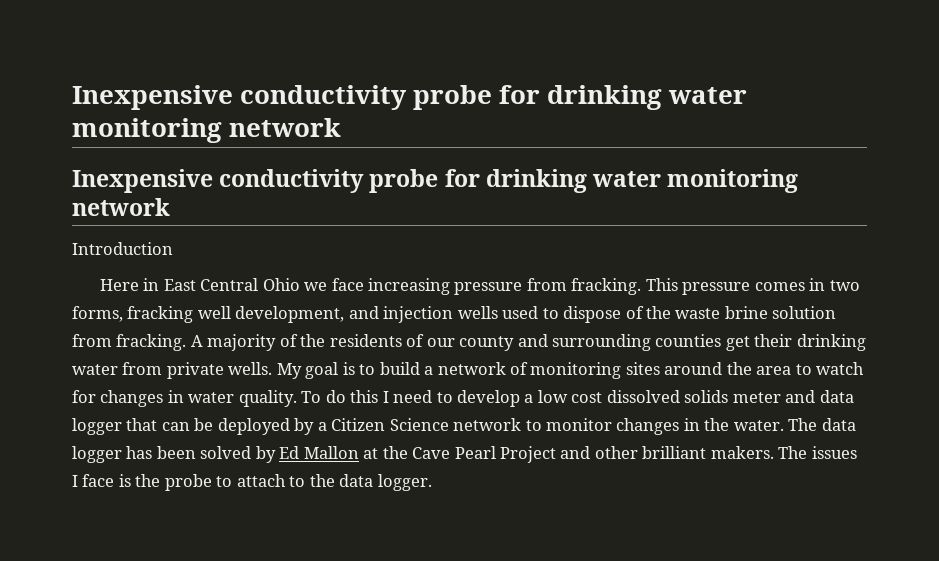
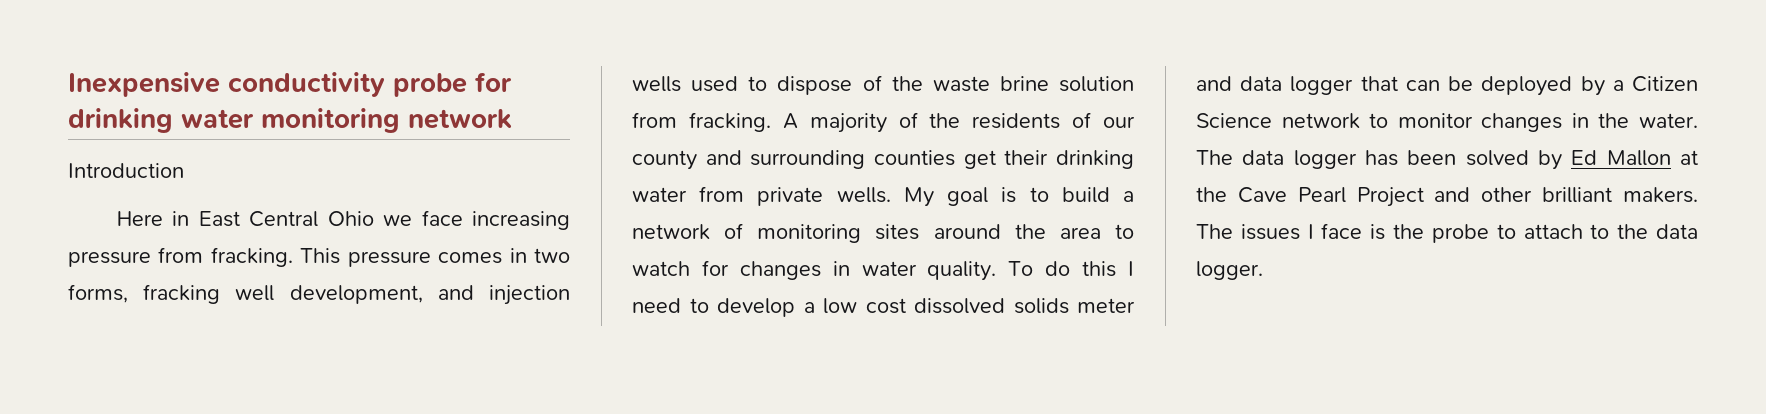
[72,85,748,110] [72,118,342,143] [72,169,799,193] [72,198,170,216] Inexpensive conductivity probe for drinking water monitoring network // Inexpensive conductivity probe for drinking water monitoring network -> [68,72,512,97] [68,108,512,133] Inexpensive conductivity probe for drinking water monitoring network

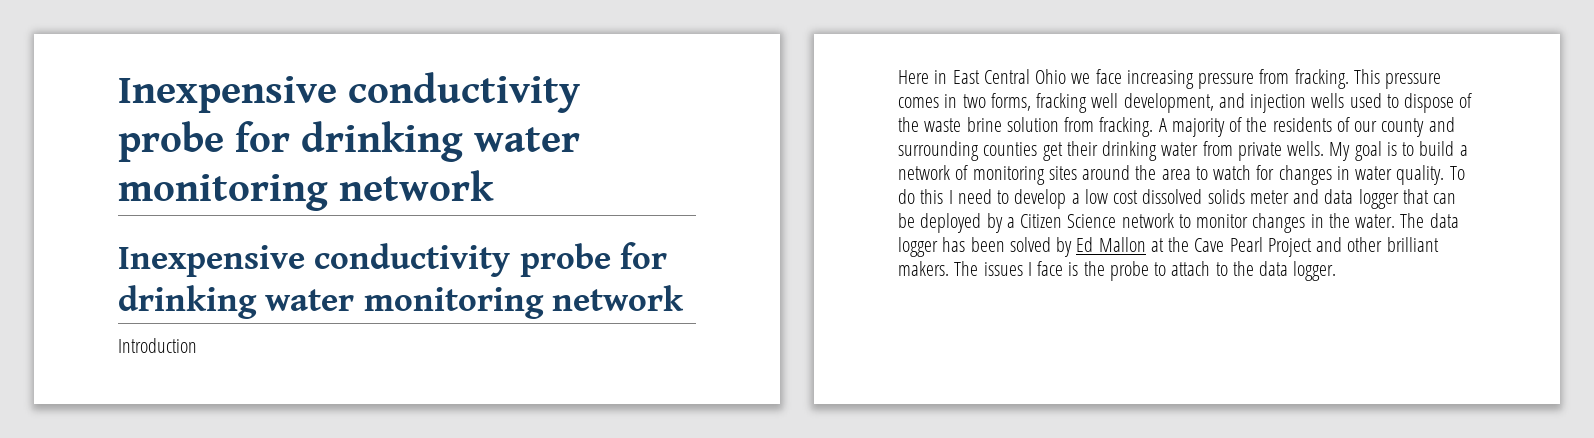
[68,72,512,97] [68,108,512,133] Inexpensive conductivity probe for drinking water monitoring network -> [118,72,580,113] [118,121,580,162] [118,170,494,211] [118,242,668,277] [118,285,685,319] Inexpensive conductivity probe for drinking water monitoring network // Inexpensive conductivity probe for drinking water monitoring network

